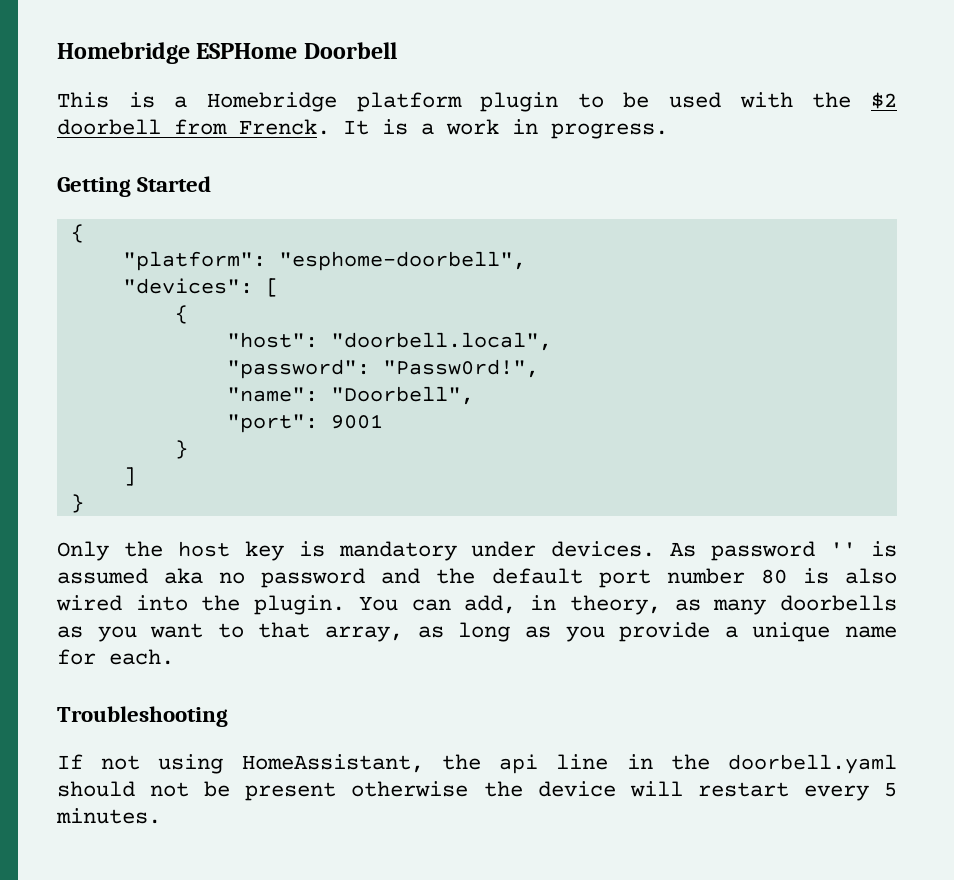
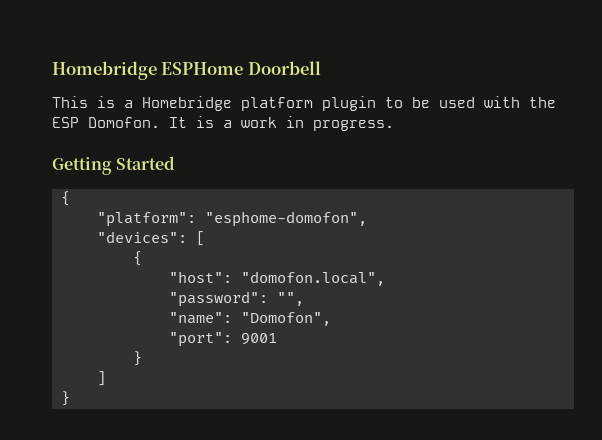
[870,92,897,109] [57,119,330,135] $2 doorbell from Frenck. -> [52,117,160,128] ESP Domofon.
[278,251,526,271] "esphome-doorbell", -> [205,211,367,227] "esphome-domofon",
[330,332,552,351] "doorbell.local", -> [241,271,385,286] "domofon.local",
[382,359,539,378] "Passw0rd!", -> [277,292,304,306] "",
[330,386,474,405] "Doorbell", -> [241,312,331,326] "Domofon",
[57,541,897,561] [57,568,898,588] [56,595,898,615] [57,622,898,642] [57,649,174,665] [57,706,228,727] [57,754,897,774] [57,781,898,801] [56,808,161,824] // Only the host key is mandatory under devices. As password '' is assumed aka no password and the default port number 80 is also wired into the plugin. You can add, in theory, as many doorbells as you want to that array, as long as you provide a unique name for each. // Troubleshooting // If not using HomeAssistant, the api line in the doorbell.yaml should not be present otherwise the device will restart every 5 minutes. -> (70, 398) none

